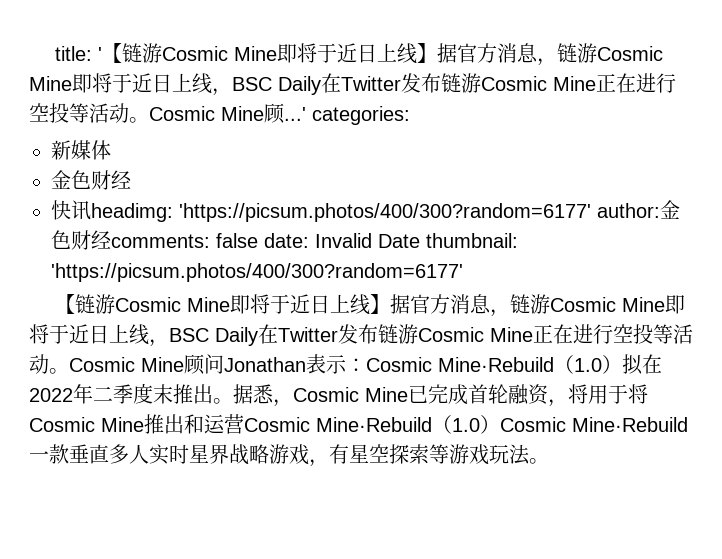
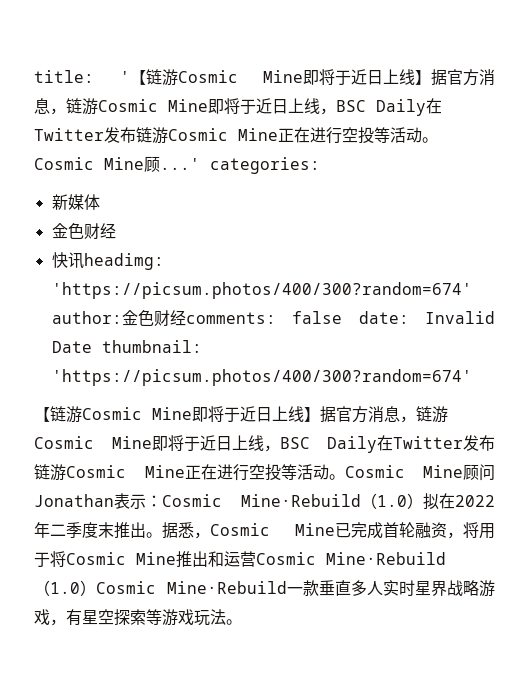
[179,203,591,222] 'https://picsum.photos/400/300?random=6177' -> [51,282,472,299] 'https://picsum.photos/400/300?random=674'
[51,263,463,282] 'https://picsum.photos/400/300?random=6177' -> [51,369,472,386] 'https://picsum.photos/400/300?random=674'

